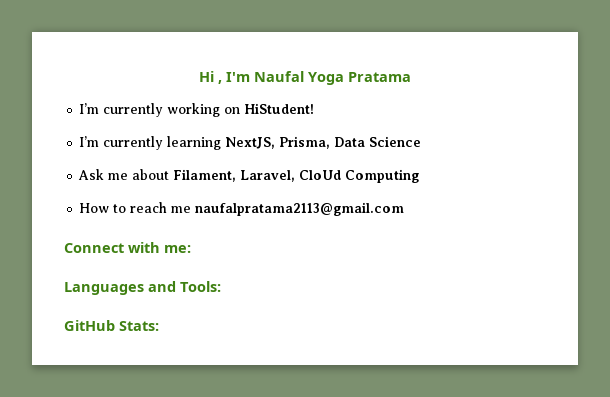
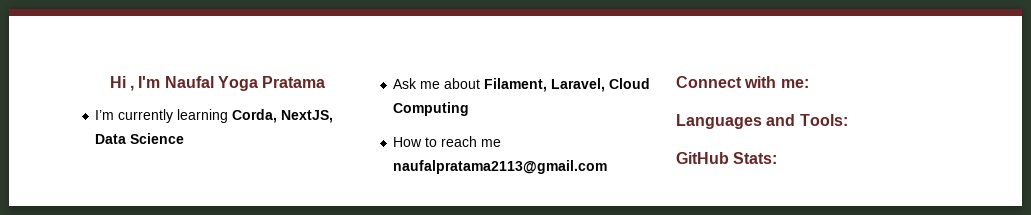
[79,103,315,117] // I’m currently working on HiStudent! -> (326, 82) none
[225,136,331,149] NextJS, Prisma, -> [232,109,334,123] Corda, NextJS,
[299,170,342,180] CloUd -> [609,78,651,89] Cloud

